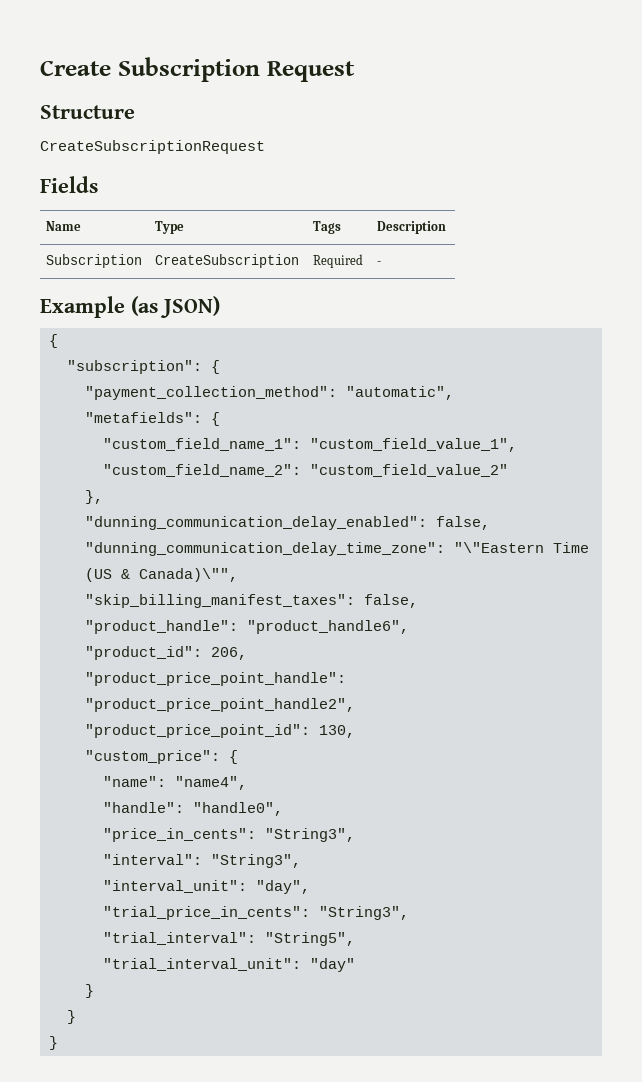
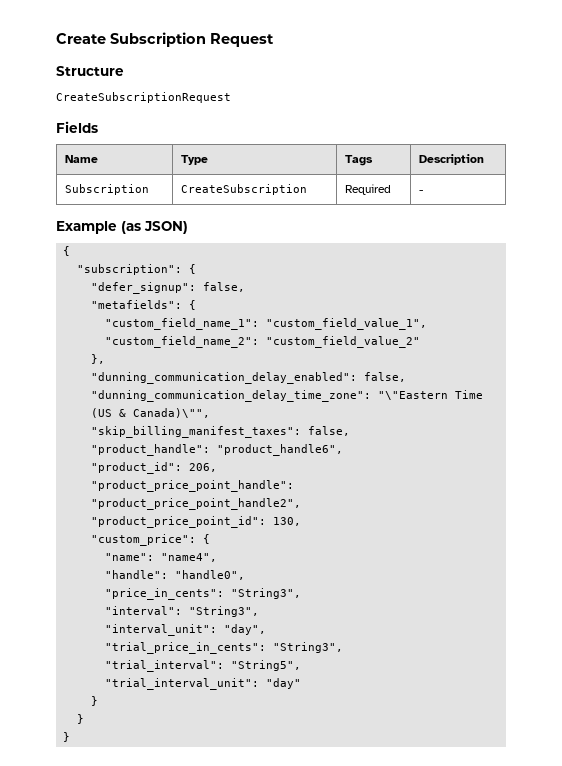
[84,386,454,400] "payment_collection_method": "automatic", -> [91,282,246,294] "defer_signup": false,

